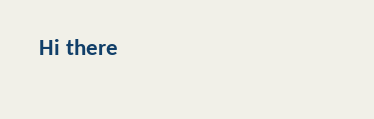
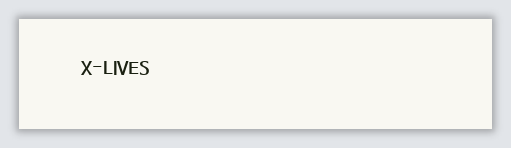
[39,39,119,55] Hi there -> [80,61,150,75] X-LIVES

